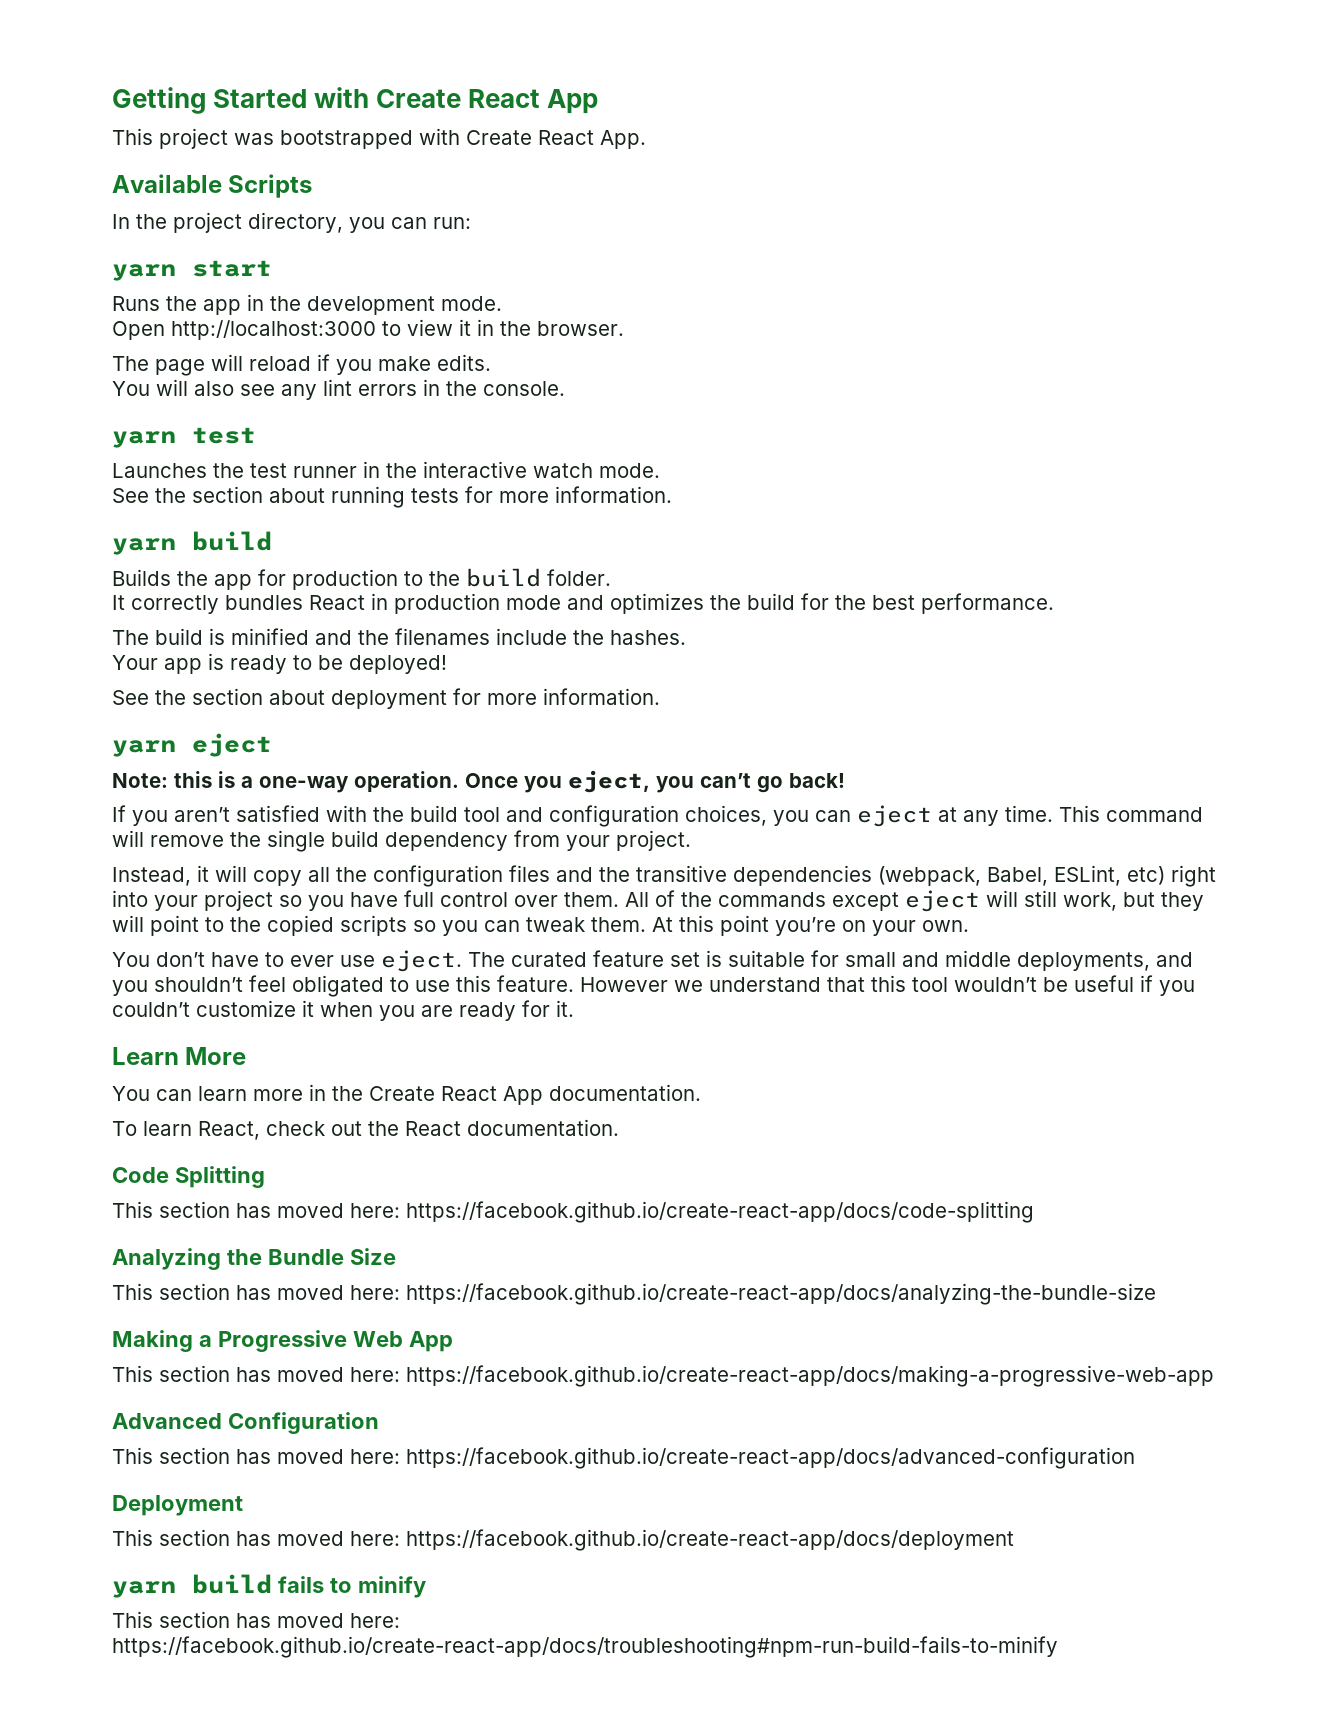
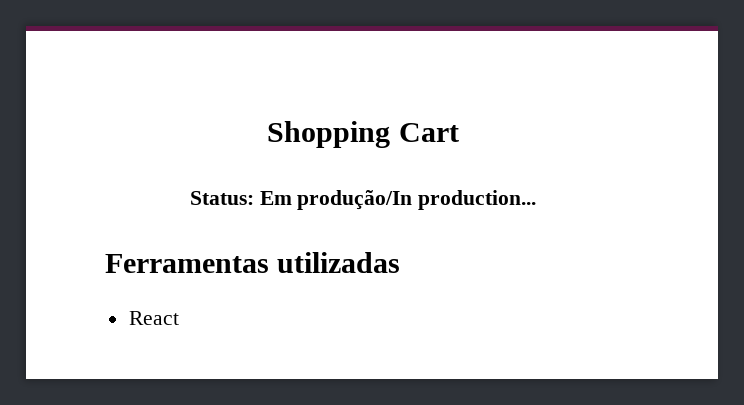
[112,87,599,114] [112,128,646,149] [112,174,313,198] [112,212,471,233] [112,260,272,281] [112,294,502,315] [112,319,624,340] [112,354,491,376] [112,379,565,400] [112,427,256,448] [112,461,660,478] [112,486,672,508] [112,531,272,555] [112,568,611,590] [112,593,1054,614] [112,628,686,645] [112,653,447,674] [112,688,660,709] [112,733,272,757] [112,770,845,793] [112,805,1203,827] [112,830,691,852] [112,865,1216,887] [112,890,1204,912] [112,915,969,936] [112,950,1193,972] [112,975,1195,997] [112,1000,574,1021] [112,1047,247,1065] [112,1084,701,1105] [112,1119,619,1140] [112,1166,265,1188] [112,1201,1034,1223] [112,1248,396,1270] [112,1283,1156,1305] [112,1330,453,1352] [112,1365,1214,1387] [112,1412,379,1434] [112,1447,1135,1469] [112,1495,243,1516] [112,1529,1014,1551] [112,1574,426,1598] [112,1611,400,1628] [112,1636,1058,1658] Getting Started with Create React App // This project was bootstrapped with Create React App. // Available Scripts // In the project directory, you can run: // yarn start // Runs the app in the development mode. // Open http://localhost:3000 to view it in the browser. // The page will reload if you make edits. // You will also see any lint errors in the console. // yarn test // Launches the test runner in the interactive watch mode. // See the section about running tests for more information. // yarn build // Builds the app for production to the build folder. // It correctly bundles React in production mode and optimizes the build for the best performance. // The build is minified and the filenames include the hashes. // Your app is ready to be deployed! // See the section about deployment for more information. // yarn eject // Note: this is a one-way operation. Once you eject, you can’t go back! // If you aren’t satisfied with the build tool and configuration choices, you can eject at any time. This command will remove the single build dependency from your project. // Instead, it will copy all the configuration files and the transitive dependencies (webpack, Babel, ESLint, etc) right into your project so you have full control over them. All of the commands except eject will still work, but they will point to the copied scripts so you can tweak them. At this point you’re on your own. // You don’t have to ever use eject. The curated feature set is suitable for small and middle deployments, and you shouldn’t feel obligated to use this feature. However we understand that this tool wouldn’t be useful if you couldn’t customize it when you are ready for it. // Learn More // You can learn more in the Create React App documentation. // To learn React, check out the React documentation. // Code Splitting // This section has moved here: https://facebook.github.io/create-react-app/docs/code-splitting // Analyzing the Bundle Size // This section has moved here: https://facebook.github.io/create-react-app/docs/analyzing-the-bundle-size // Making a Progressive Web App // This section has moved here: https://facebook.github.io/create-react-app/docs/making-a-progressive-web-app // Advanced Configuration // This section has moved here: https://facebook.github.io/create-react-app/docs/advanced-configuration // Deployment // This section has moved here: https://facebook.github.io/create-react-app/docs/deployment // yarn build fails to minify // This section has moved here: https://facebook.github.io/create-react-app/docs/troubleshooting#npm-run-build-fails-to-minify -> [267,121,459,148] [189,190,537,210] [105,252,401,273] [128,311,179,325] Shopping Cart // Status: Em produção/In production... // Ferramentas utilizadas // React

